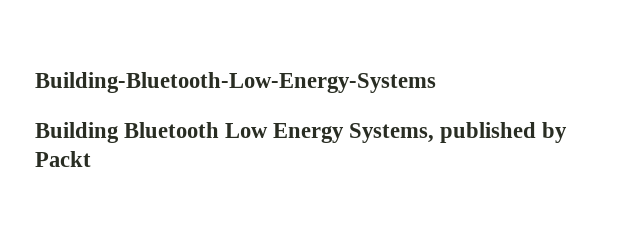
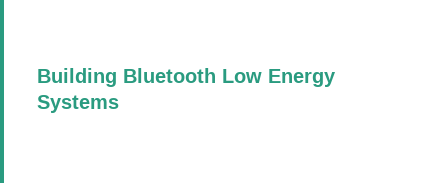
[35,72,436,93] Building-Bluetooth-Low-Energy-Systems // -> (37, 77) none
[349,122,568,143] [35,151,91,167] Systems, published by Packt -> [37,95,119,113] Systems

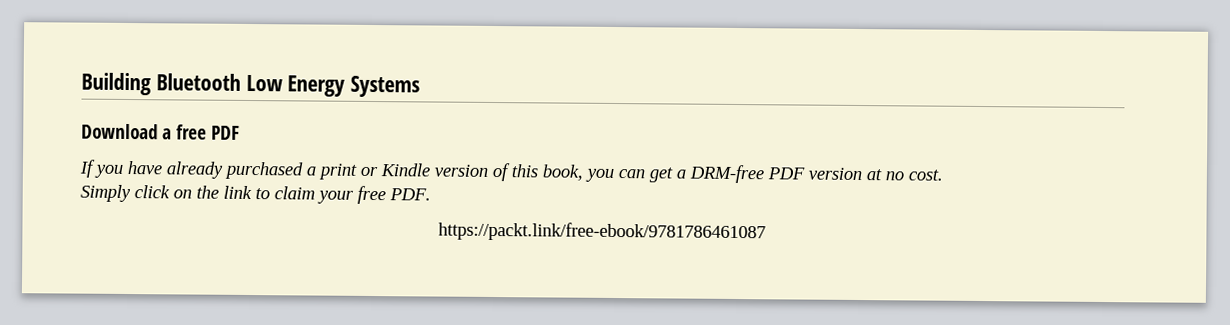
(119, 104) none -> [81,123,240,140] [79,159,943,184] [80,184,431,205] [438,221,766,243] // Download a free PDF // If you have already purchased a print or Kindle version of this book, you can get a DRM-free PDF version at no cost. // Simply click on the link to claim your free PDF. // https://packt.link/free-ebook/9781786461087

